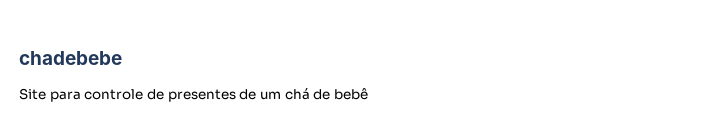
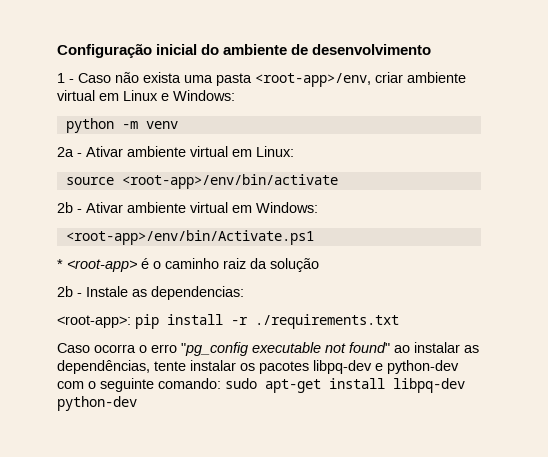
[19,51,122,65] [19,88,368,102] chadebebe // Site para controle de presentes de um chá de bebê -> [57,43,432,58] [57,72,466,87] [57,90,235,101] [65,118,178,133] [57,146,294,157] [65,174,338,189] [57,202,318,213] [65,230,314,245] [57,258,319,272] [57,286,244,300] [57,314,399,329] [57,342,479,356] [57,360,459,374] [57,378,465,393] [57,396,137,411] Configuração inicial do ambiente de desenvolvimento // 1 - Caso não exista uma pasta <root-app>/env, criar ambiente virtual em Linux e Windows: // python -m venv // 2a - Ativar ambiente virtual em Linux: // source <root-app>/env/bin/activate // 2b - Ativar ambiente virtual em Windows: // <root-app>/env/bin/Activate.ps1 // * <root-app> é o caminho raiz da solução // 2b - Instale as dependencias: // <root-app>: pip install -r ./requirements.txt // Caso ocorra o erro "pg_config executable not found" ao instalar as dependências, tente instalar os pacotes libpq-dev e python-dev com o seguinte comando: sudo apt-get install libpq-dev python-dev

